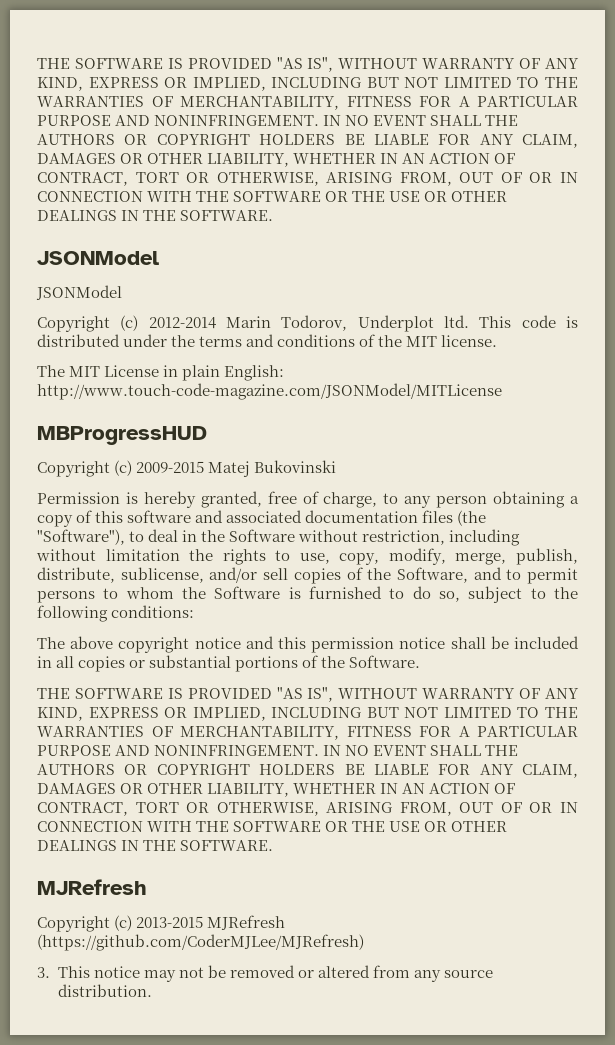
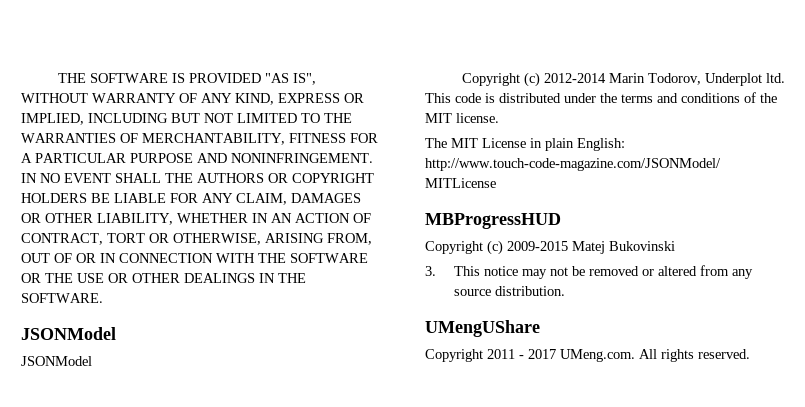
[37,491,580,508] [37,510,487,527] [37,529,521,546] [36,548,578,565] [37,567,578,584] [37,586,578,603] [37,605,195,622] [37,636,579,653] [37,655,421,672] [37,687,579,702] [37,707,578,721] [37,726,578,740] [37,745,519,756] [37,764,578,778] [37,783,516,797] [37,802,578,816] [37,821,508,832] [37,840,274,851] [37,879,147,895] [37,915,286,932] [37,934,364,951] // Permission is hereby granted, free of charge, to any person obtaining a copy of this software and associated documentation files (the "Software"), to deal in the Software without restriction, including without limitation the rights to use, copy, modify, merge, publish, distribute, sublicense, and/or sell copies of the Software, and to permit persons to whom the Software is furnished to do so, subject to the following conditions: // The above copyright notice and this permission notice shall be included in all copies or substantial portions of the Software. // THE SOFTWARE IS PROVIDED "AS IS", WITHOUT WARRANTY OF ANY KIND, EXPRESS OR IMPLIED, INCLUDING BUT NOT LIMITED TO THE WARRANTIES OF MERCHANTABILITY, FITNESS FOR A PARTICULAR PURPOSE AND NONINFRINGEMENT. IN NO EVENT SHALL THE AUTHORS OR COPYRIGHT HOLDERS BE LIABLE FOR ANY CLAIM, DAMAGES OR OTHER LIABILITY, WHETHER IN AN ACTION OF CONTRACT, TORT OR OTHERWISE, ARISING FROM, OUT OF OR IN CONNECTION WITH THE SOFTWARE OR THE USE OR OTHER DEALINGS IN THE SOFTWARE. // MJRefresh // Copyright (c) 2013-2015 MJRefresh (https://github.com/CoderMJLee/MJRefresh) -> (675, 246) none
(152, 990) none -> [425,320,540,337] [425,349,750,362] // UMengUShare // Copyright 2011 - 2017 UMeng.com. All rights reserved.

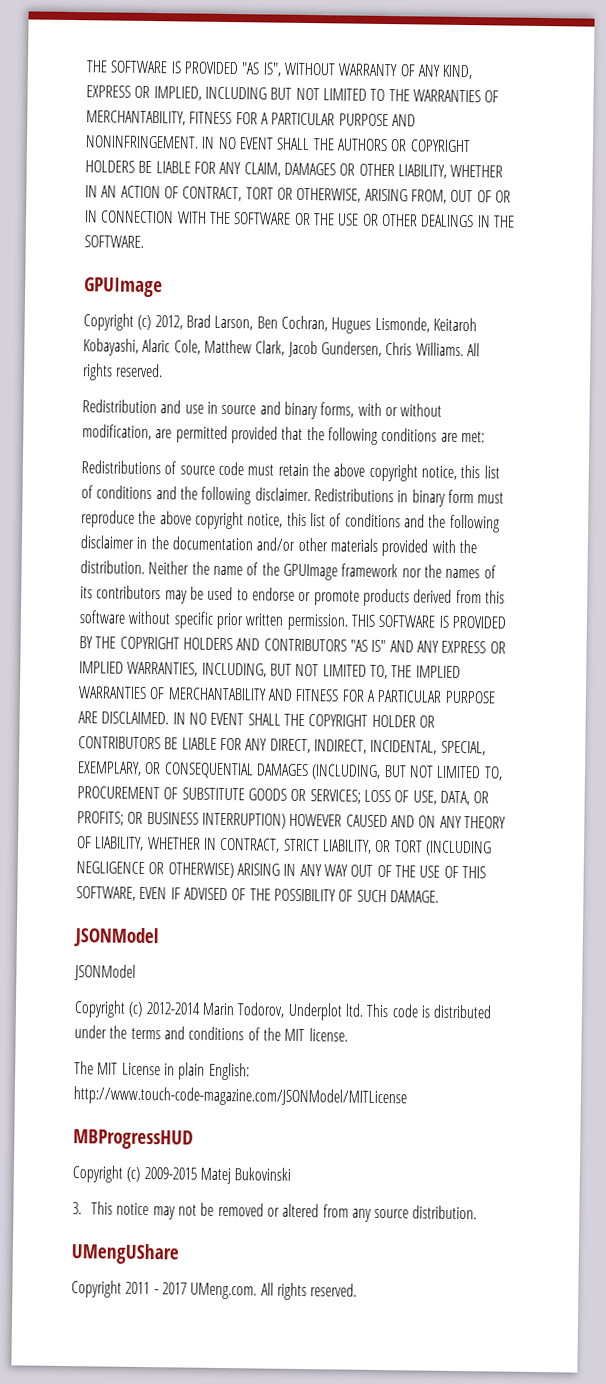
(103, 298) none -> [84,277,163,298] [83,313,477,334] [83,338,480,358] [82,363,164,381] [82,399,443,420] [82,424,485,445] [81,460,500,482] [81,485,505,507] [81,510,500,533] [80,535,477,557] [80,560,496,581] [80,585,505,607] [79,610,506,631] [79,636,506,654] [79,661,461,680] [78,686,496,704] [78,711,435,728] [78,736,486,756] [77,761,503,781] [77,786,490,806] [77,811,506,829] [76,836,492,857] [76,861,486,879] [76,886,439,903] // GPUImage // Copyright (c) 2012, Brad Larson, Ben Cochran, Hugues Lismonde, Keitaroh Kobayashi, Alaric Cole, Matthew Clark, Jacob Gundersen, Chris Williams. All rights reserved. // Redistribution and use in source and binary forms, with or without modification, are permitted provided that the following conditions are met: // Redistributions of source code must retain the above copyright notice, this list of conditions and the following disclaimer. Redistributions in binary form must reproduce the above copyright notice, this list of conditions and the following disclaimer in the documentation and/or other materials provided with the distribution. Neither the name of the GPUImage framework nor the names of its contributors may be used to endorse or promote products derived from this software without specific prior written permission. THIS SOFTWARE IS PROVIDED BY THE COPYRIGHT HOLDERS AND CONTRIBUTORS "AS IS" AND ANY EXPRESS OR IMPLIED WARRANTIES, INCLUDING, BUT NOT LIMITED TO, THE IMPLIED WARRANTIES OF MERCHANTABILITY AND FITNESS FOR A PARTICULAR PURPOSE ARE DISCLAIMED. IN NO EVENT SHALL THE COPYRIGHT HOLDER OR CONTRIBUTORS BE LIABLE FOR ANY DIRECT, INDIRECT, INCIDENTAL, SPECIAL, EXEMPLARY, OR CONSEQUENTIAL DAMAGES (INCLUDING, BUT NOT LIMITED TO, PROCUREMENT OF SUBSTITUTE GOODS OR SERVICES; LOSS OF USE, DATA, OR PROFITS; OR BUSINESS INTERRUPTION) HOWEVER CAUSED AND ON ANY THEORY OF LIABILITY, WHETHER IN CONTRACT, STRICT LIABILITY, OR TORT (INCLUDING NEGLIGENCE OR OTHERWISE) ARISING IN ANY WAY OUT OF THE USE OF THIS SOFTWARE, EVEN IF ADVISED OF THE POSSIBILITY OF SUCH DAMAGE.

